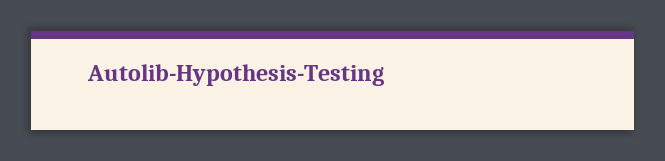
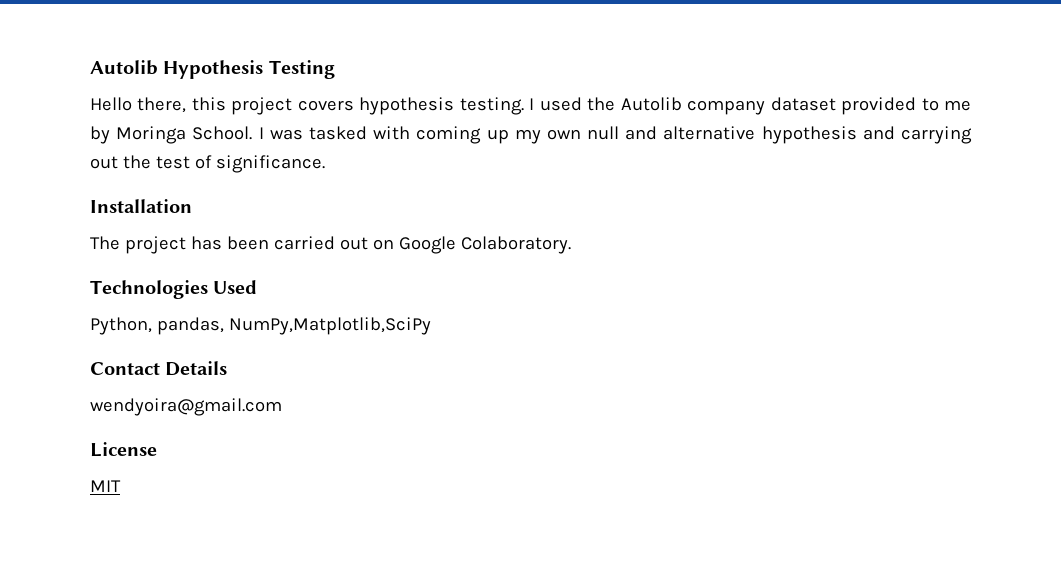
[87,64,384,86] Autolib-Hypothesis-Testing -> [90,60,335,79] [90,97,971,115] [90,126,972,144] [90,155,325,173] [90,199,192,213] [90,236,571,254] [90,280,258,299] [90,317,431,335] [90,361,228,376] [90,398,282,416] [90,442,157,457] [90,480,121,492] Autolib Hypothesis Testing // Hello there, this project covers hypothesis testing. I used the Autolib company dataset provided to me by Moringa School. I was tasked with coming up my own null and alternative hypothesis and carrying out the test of significance. // Installation // The project has been carried out on Google Colaboratory. // Technologies Used // Python, pandas, NumPy,Matplotlib,SciPy // Contact Details // wendyoira@gmail.com // License // MIT

